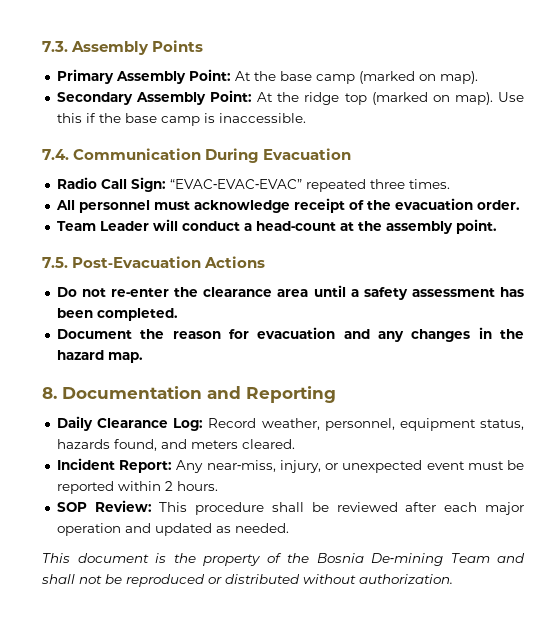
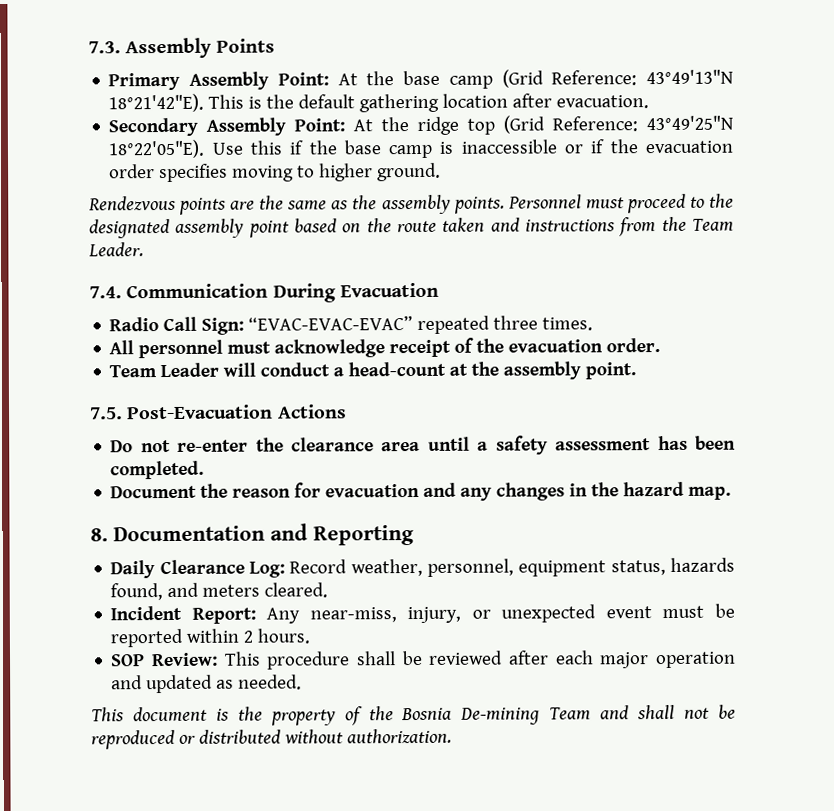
[358,71,478,84] (marked on map). -> [501,69,733,88] [108,93,650,113] (Grid Reference: 43°49'13"N 18°21'42"E). This is the default gathering location after evacuation.
[371,92,493,105] (marked on map). -> [503,115,733,134] [108,139,206,159] (Grid Reference: 43°49'25"N 18°22'05"E).
[218,113,306,123] inaccessible. -> [460,139,733,154] [109,162,442,183] [88,193,735,215] [89,216,735,239] [88,242,144,257] inaccessible or if the evacuation order specifies moving to higher ground. // Rendezvous points are the same as the assembly points. Personnel must proceed to the designated assembly point based on the route taken and instructions from the Team Leader.

